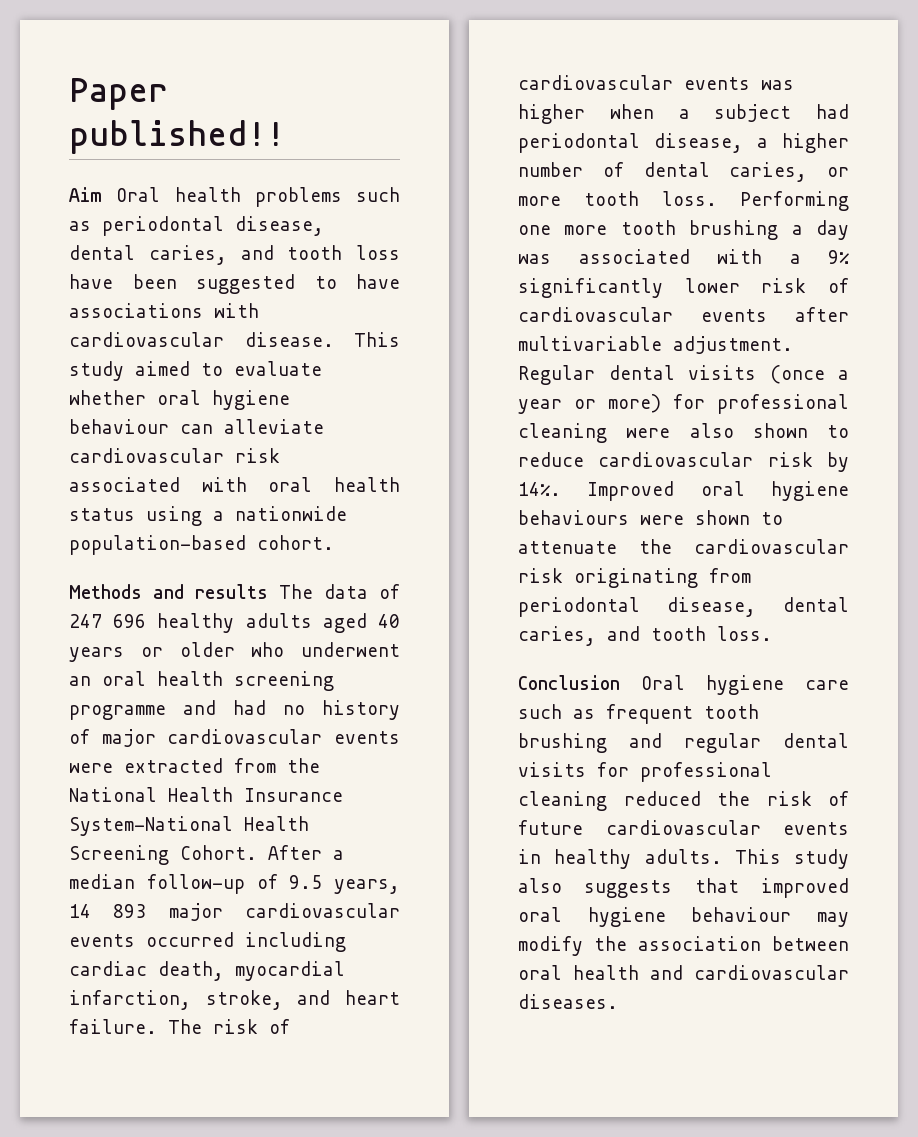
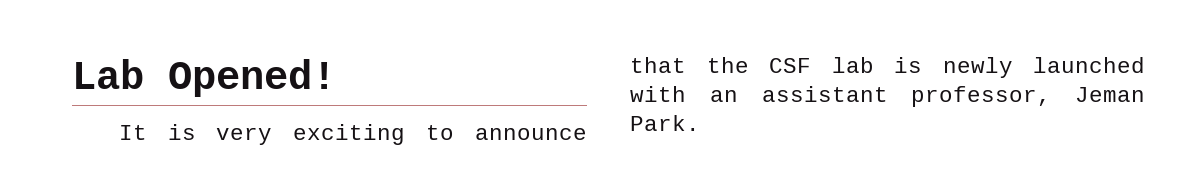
[69,78,168,110] [69,120,285,154] [69,187,400,207] [69,216,324,236] [69,245,400,265] [69,274,400,294] [69,303,259,318] [69,332,400,347] [69,361,322,381] [69,390,290,410] [69,419,324,434] [69,448,280,463] [69,477,400,492] [69,506,347,526] [69,535,334,555] [69,584,400,599] [69,613,400,633] [69,642,400,662] [69,671,334,691] [69,700,400,720] [69,729,400,747] [69,758,320,773] [69,787,343,802] [69,816,309,836] [69,845,344,865] [69,874,400,894] [69,903,400,921] [69,932,346,952] [69,961,345,981] [69,990,400,1010] [69,1019,290,1034] [518,75,794,90] [518,104,849,124] [518,133,849,153] [518,162,849,182] [518,191,849,211] [518,220,849,240] [518,249,850,264] [518,278,849,298] [518,307,849,322] [518,336,793,354] [518,365,849,385] [518,394,849,414] [518,423,849,443] [518,452,849,472] [518,481,849,501] [518,510,783,525] [518,539,849,554] [518,568,751,588] [518,597,849,617] [518,626,772,646] [518,675,849,695] [518,704,759,724] [518,733,849,753] [518,762,772,782] [518,791,849,811] [518,820,849,835] [518,849,849,869] [518,878,849,898] [518,907,849,927] [518,936,849,956] [518,965,849,980] [518,994,618,1009] Paper published!! // Aim Oral health problems such as periodontal disease, dental caries, and tooth loss have been suggested to have associations with cardiovascular disease. This study aimed to evaluate whether oral hygiene behaviour can alleviate cardiovascular risk associated with oral health status using a nationwide population-based cohort. // Methods and results The data of 247 696 healthy adults aged 40 years or older who underwent an oral health screening programme and had no history of major cardiovascular events were extracted from the National Health Insurance System-National Health Screening Cohort. After a median follow-up of 9.5 years, 14 893 major cardiovascular events occurred including cardiac death, myocardial infarction, stroke, and heart failure. The risk of cardiovascular events was higher when a subject had periodontal disease, a higher number of dental caries, or more tooth loss. Performing one more tooth brushing a day was associated with a 9% significantly lower risk of cardiovascular events after multivariable adjustment. Regular dental visits (once a year or more) for professional cleaning were also shown to reduce cardiovascular risk by 14%. Improved oral hygiene behaviours were shown to attenuate the cardiovascular risk originating from periodontal disease, dental caries, and tooth loss. // Conclusion Oral hygiene care such as frequent tooth brushing and regular dental visits for professional cleaning reduced the risk of future cardiovascular events in healthy adults. This study also suggests that improved oral hygiene behaviour may modify the association between oral health and cardiovascular diseases. -> [72,59,336,97] [118,124,587,145] [630,57,1145,78] [630,86,1145,107] [630,115,700,131] Lab Opened! // It is very exciting to announce that the CSF lab is newly launched with an assistant professor, Jeman Park.

